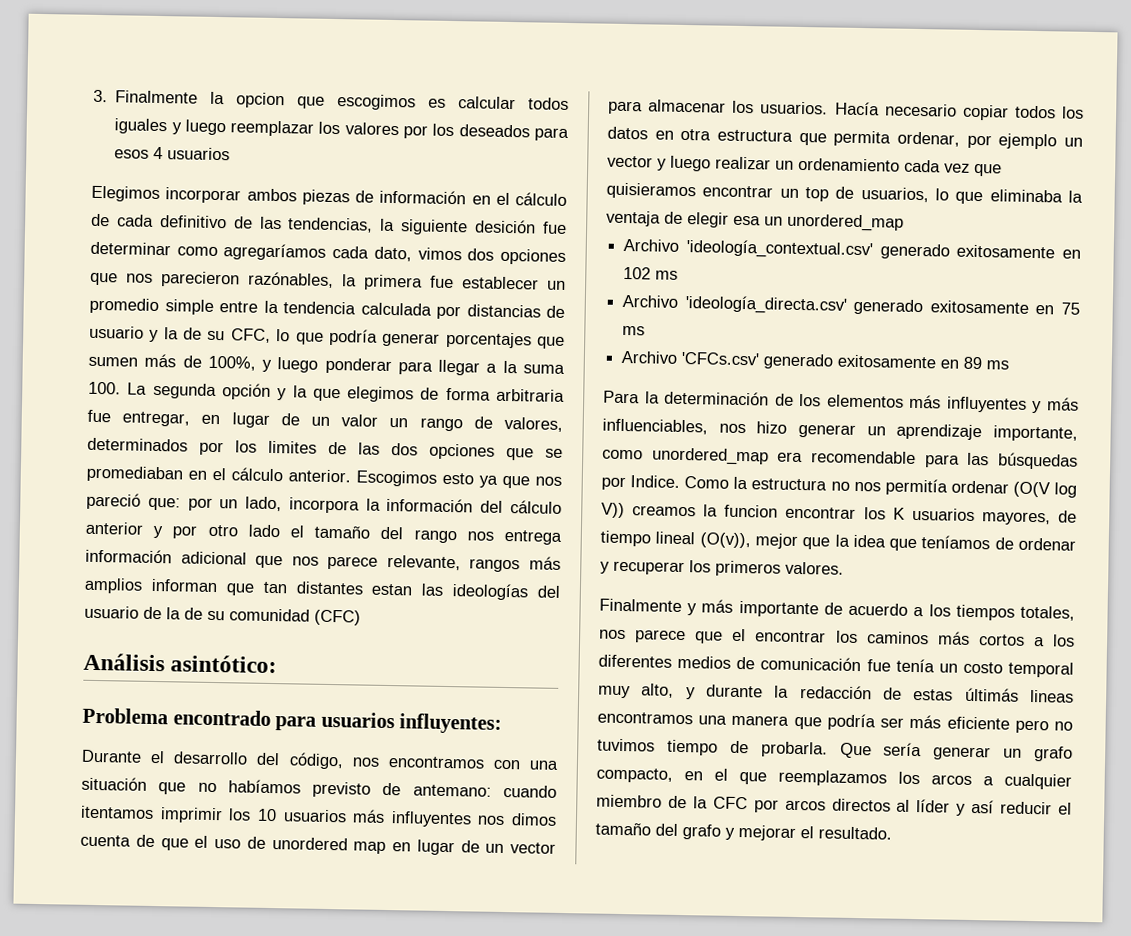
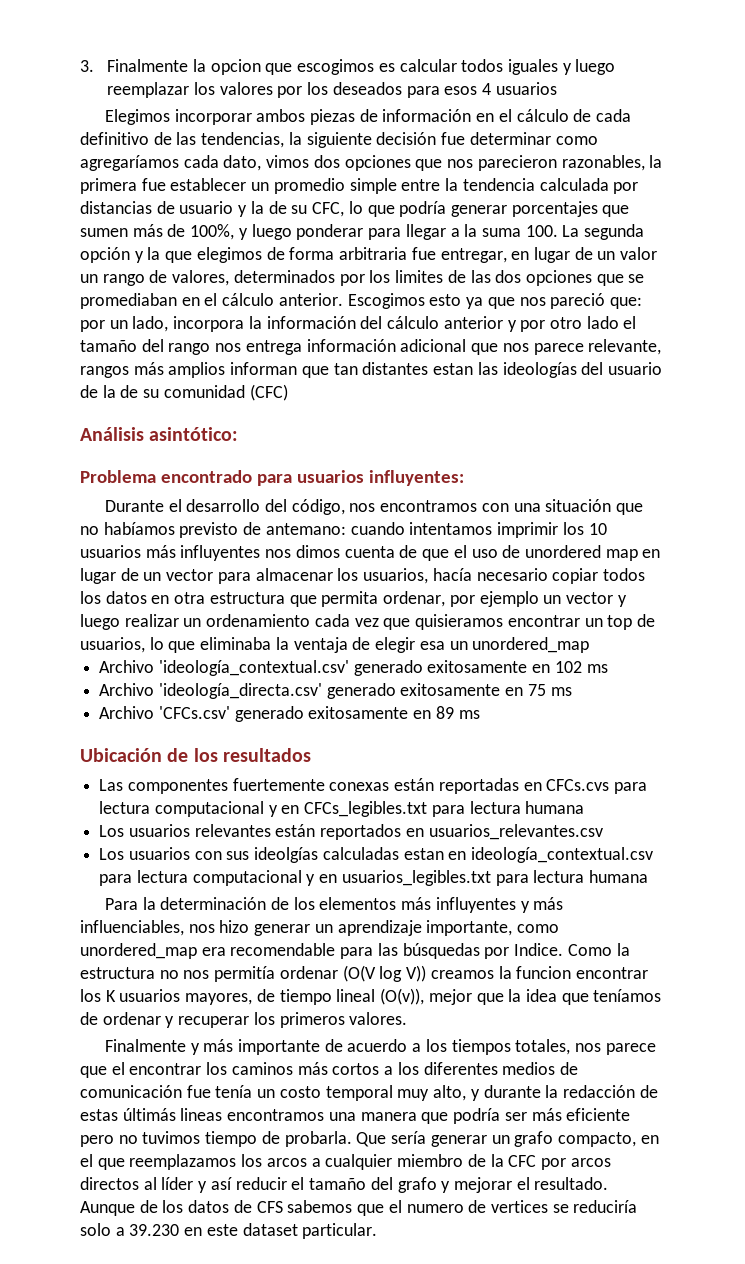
[475,219,537,234] desición -> [376,132,437,145] decisión
[248,271,334,288] razónables, -> [561,155,645,171] razonables,
[80,805,154,819] itentamos -> [409,522,493,535] intentamos
[760,101,880,116] usuarios. Hacía -> [363,568,472,584] usuarios, hacía
(1010, 365) none -> [80,748,311,762] [99,778,648,794] [99,801,585,817] [99,824,603,840] [99,847,654,863] [99,870,649,886] // Ubicación de los resultados // Las componentes fuertemente conexas están reportadas en CFCs.cvs para lectura computacional y en CFCs_legibles.txt para lectura humana // Los usuarios relevantes están reportados en usuarios_relevantes.csv // Los usuarios con sus ideolgías calculadas estan en ideología_contextual.csv para lectura computacional y en usuarios_legibles.txt para lectura humana
(892, 833) none -> [80,1200,638,1216] [80,1223,378,1239] Aunque de los datos de CFS sabemos que el numero de vertices se reduciría solo a 39.230 en este dataset particular.

